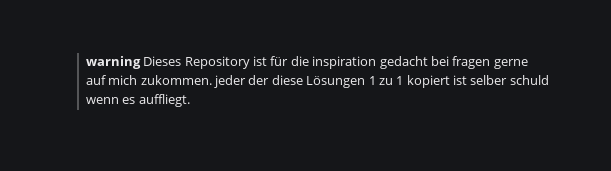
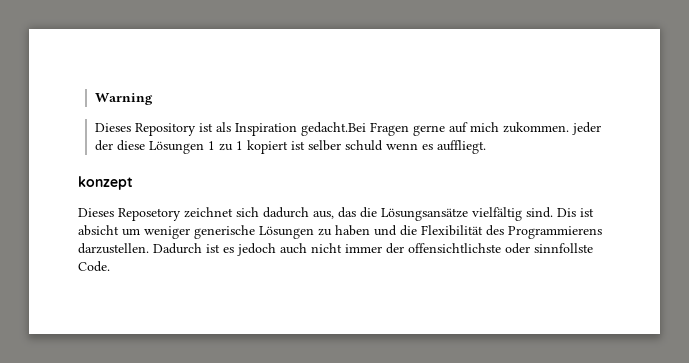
[85,56,141,69] warning -> [95,93,154,105] Warning //
[270,56,491,69] für die inspiration gedacht bei fragen -> [216,122,410,136] als Inspiration gedacht.Bei Fragen
(190, 100) none -> [78,176,133,190] [78,207,594,221] [78,225,602,239] [78,243,593,256] [78,261,110,272] // konzept // Dieses Reposetory zeichnet sich dadurch aus, das die Lösungsansätze vielfältig sind. Dis ist absicht um weniger generische Lösungen zu haben und die Flexibilität des Programmierens darzustellen. Dadurch ist es jedoch auch nicht immer der offensichtlichste oder sinnfollste Code.

